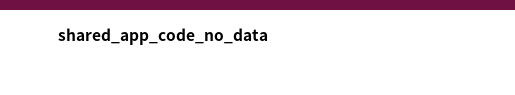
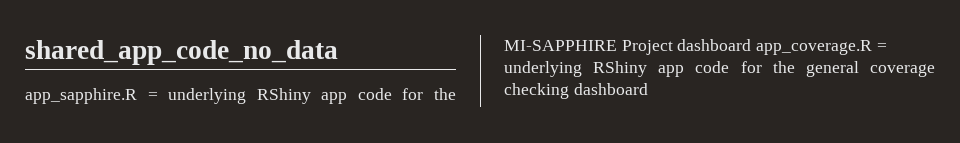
(268, 36) none -> [25,88,456,104] [504,39,887,55] [504,61,935,77] [504,83,648,99] // app_sapphire.R = underlying RShiny app code for the MI-SAPPHIRE Project dashboard app_coverage.R = underlying RShiny app code for the general coverage checking dashboard

